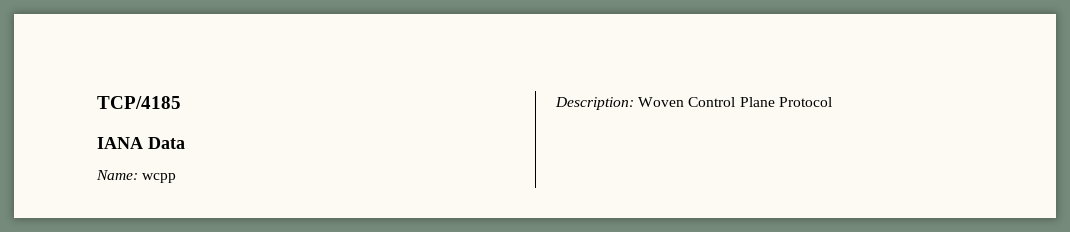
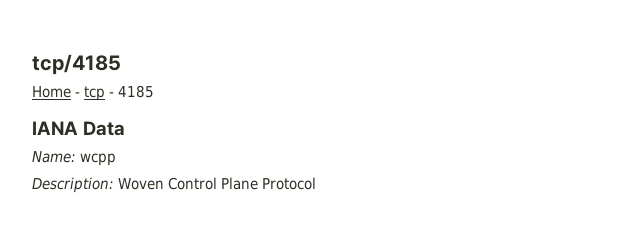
[97,96,181,109] TCP/4185 -> [32,54,121,75] [32,85,154,101] tcp/4185 // Home - tcp - 4185

